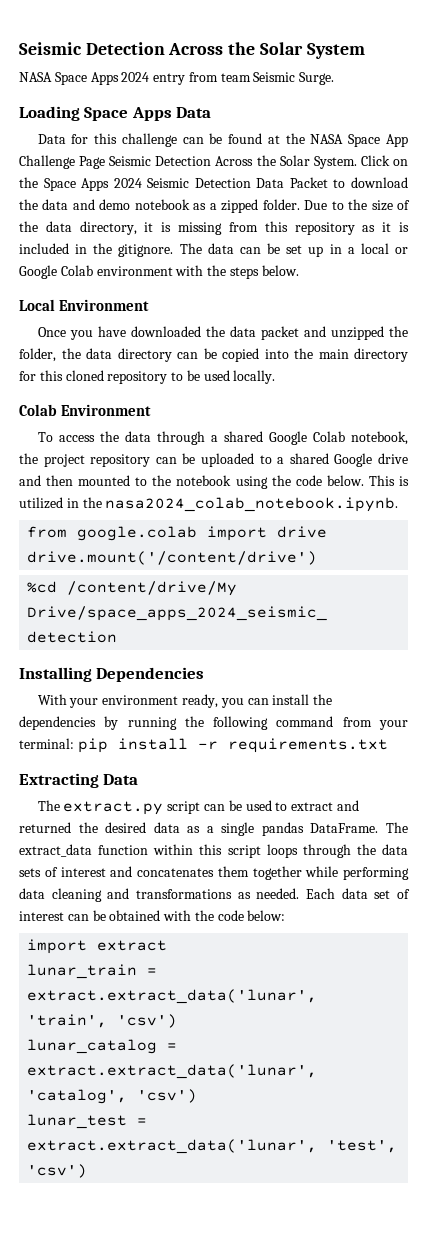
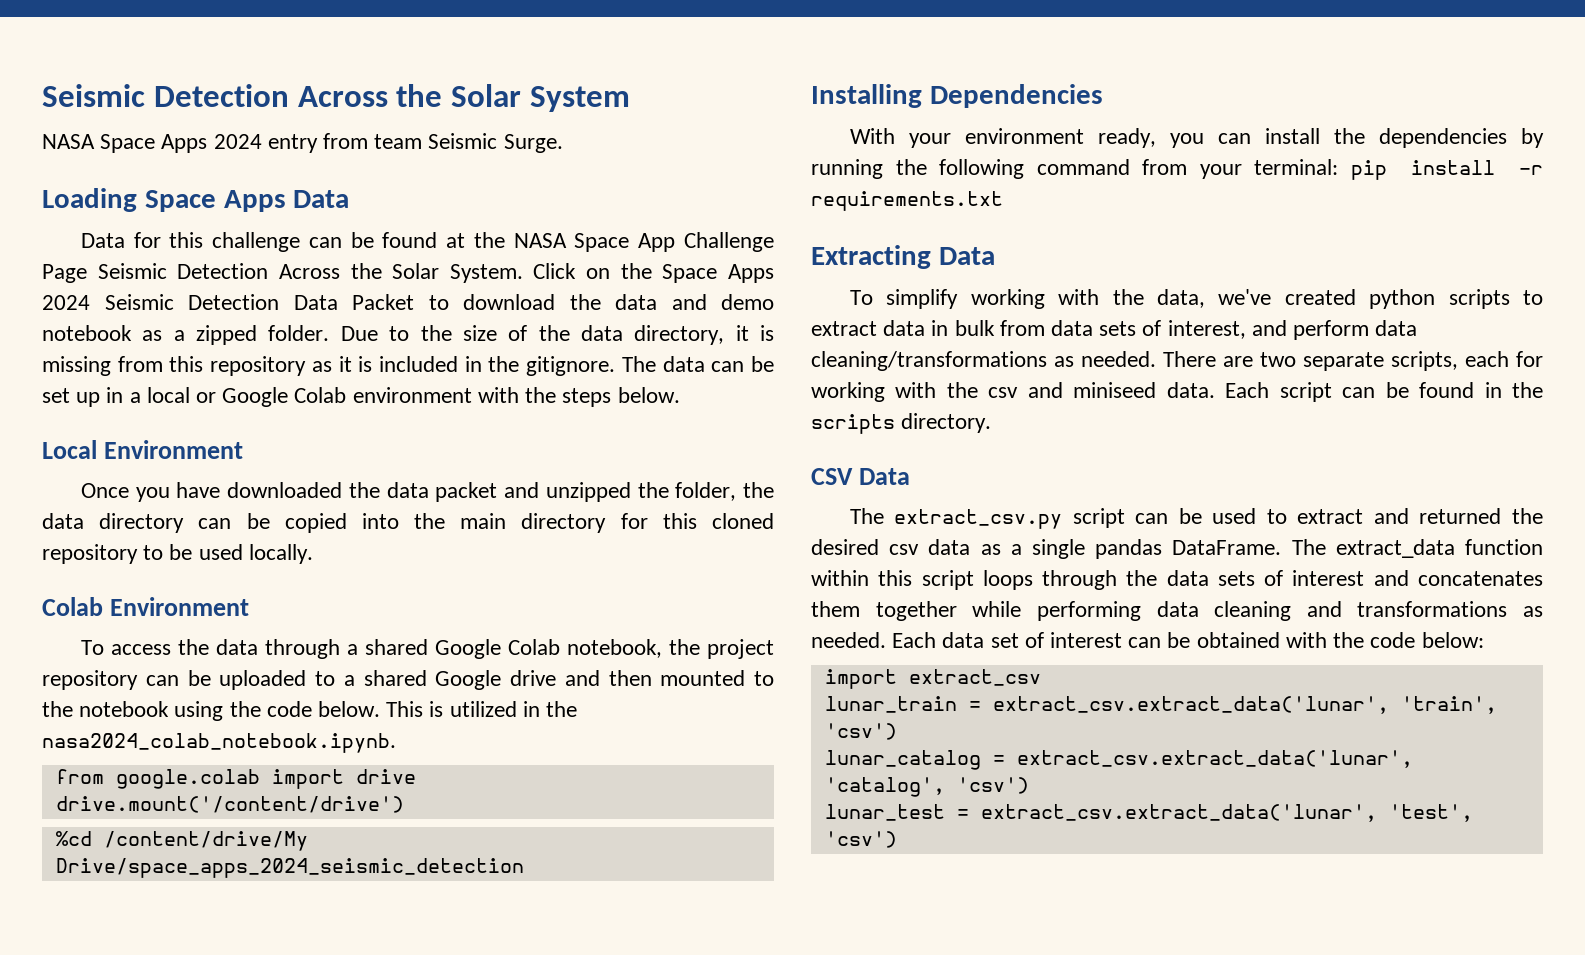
[37,800,164,815] // The extract.py -> [849,289,1543,309] [811,320,1418,340] [811,351,1543,371] [811,382,1543,402] [811,413,992,434] [811,468,911,485] [849,508,1063,529] // To simplify working with the data, we've created python scripts to extract data in bulk from data sets of interest, and perform data cleaning/transformations as needed. There are two separate scripts, each for working with the csv and miniseed data. Each script can be found in the scripts directory. // CSV Data // The extract_csv.py
(147, 827) none -> [889,544,920,555] csv
[97,940,168,951] extract -> [908,669,1041,686] extract_csv
[27,989,318,1004] extract.extract_data('lunar', -> [992,696,1389,714] extract_csv.extract_data('lunar',
[27,1064,318,1079] extract.extract_data('lunar', -> [1016,750,1413,768] extract_csv.extract_data('lunar',
[27,1139,318,1154] extract.extract_data('lunar', -> [980,804,1377,822] extract_csv.extract_data('lunar',

